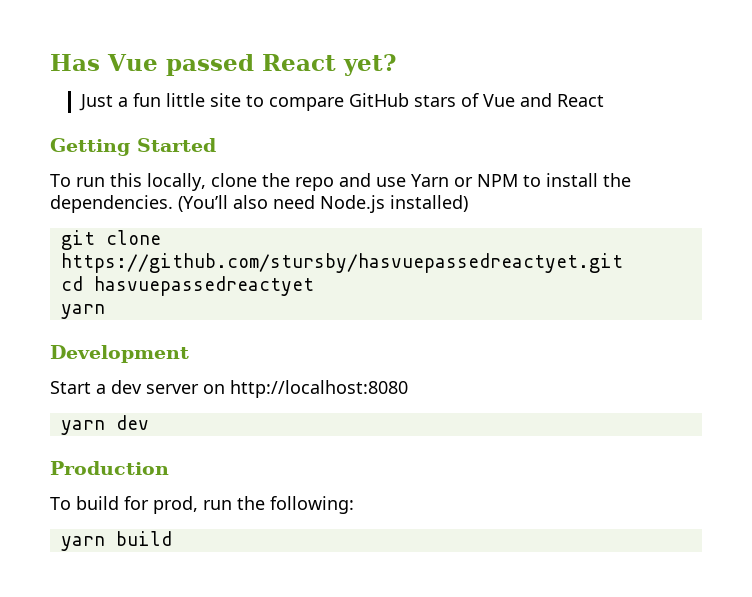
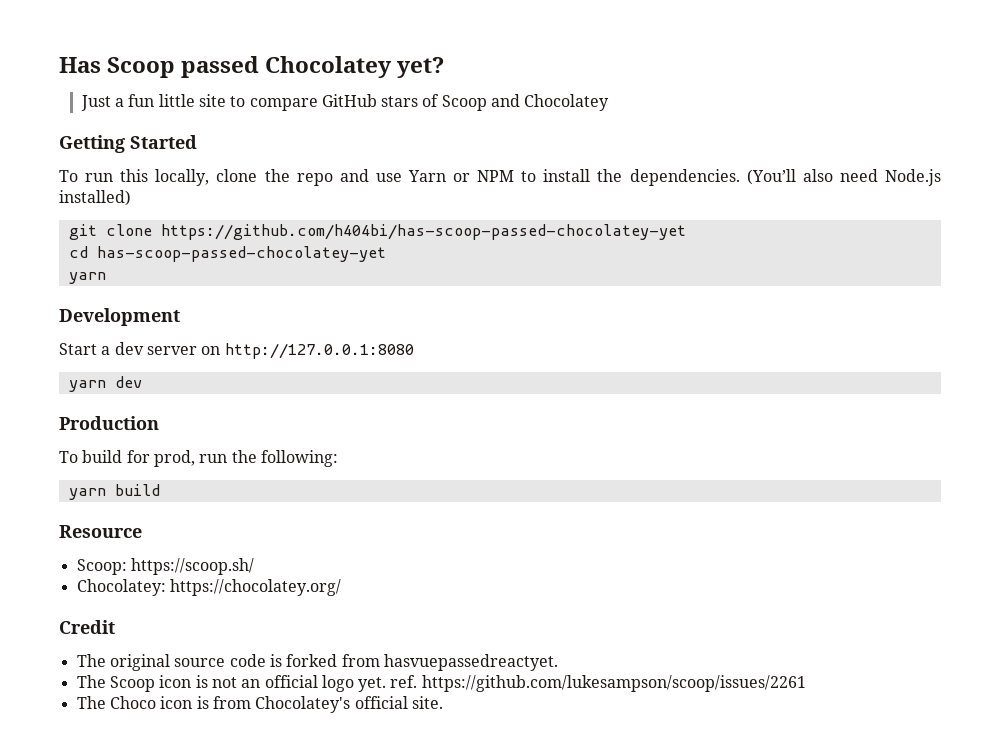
[107,54,336,76] Vue passed React -> [107,56,393,78] Scoop passed Chocolatey
[482,93,604,107] Vue and React -> [441,94,610,111] Scoop and Chocolatey
[60,253,623,273] https://github.com/stursby/hasvuepassedreactyet.git -> [160,224,686,240] https://github.com/h404bi/has-scoop-passed-chocolatey-yet
[93,276,314,296] hasvuepassedreactyet -> [96,246,386,262] has-scoop-passed-chocolatey-yet
[230,380,408,398] http://localhost:8080 -> [224,343,414,359] http://127.0.0.1:8080
(172, 538) none -> [59,525,142,538] [76,558,254,575] [76,579,341,596] [59,620,115,634] [76,654,558,671] [76,675,806,692] [76,696,443,713] // Resource // Scoop: https://scoop.sh/ // Chocolatey: https://chocolatey.org/ // Credit // The original source code is forked from hasvuepassedreactyet. // The Scoop icon is not an official logo yet. ref. https://github.com/lukesampson/scoop/issues/2261 // The Choco icon is from Chocolatey's official site.

